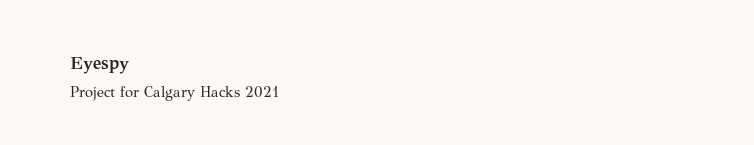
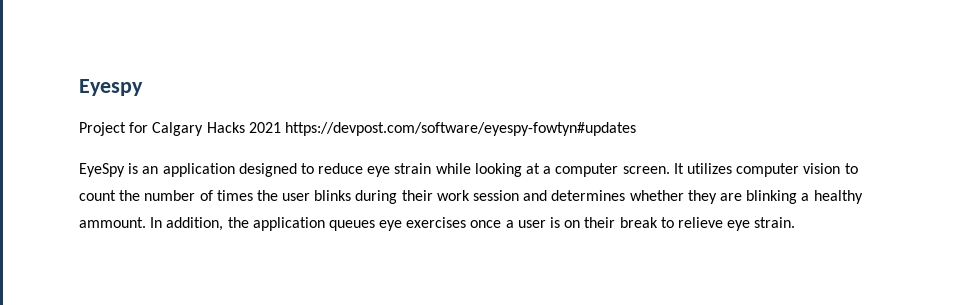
(279, 92) none -> [284,122,636,136] [79,163,858,177] [79,190,863,204] [79,217,796,231] https://devpost.com/software/eyespy-fowtyn#updates // EyeSpy is an application designed to reduce eye strain while looking at a computer screen. It utilizes computer vision to count the number of times the user blinks during their work session and determines whether they are blinking a healthy ammount. In addition, the application queues eye exercises once a user is on their break to relieve eye strain.

